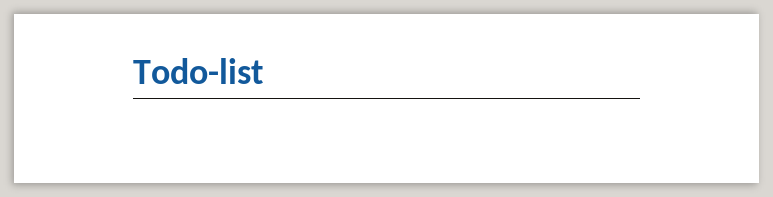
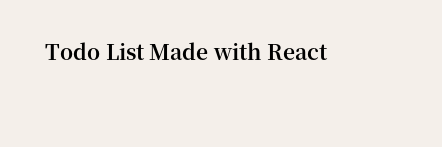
[133,58,263,84] Todo-list -> [45,42,328,60] Todo List Made with React

